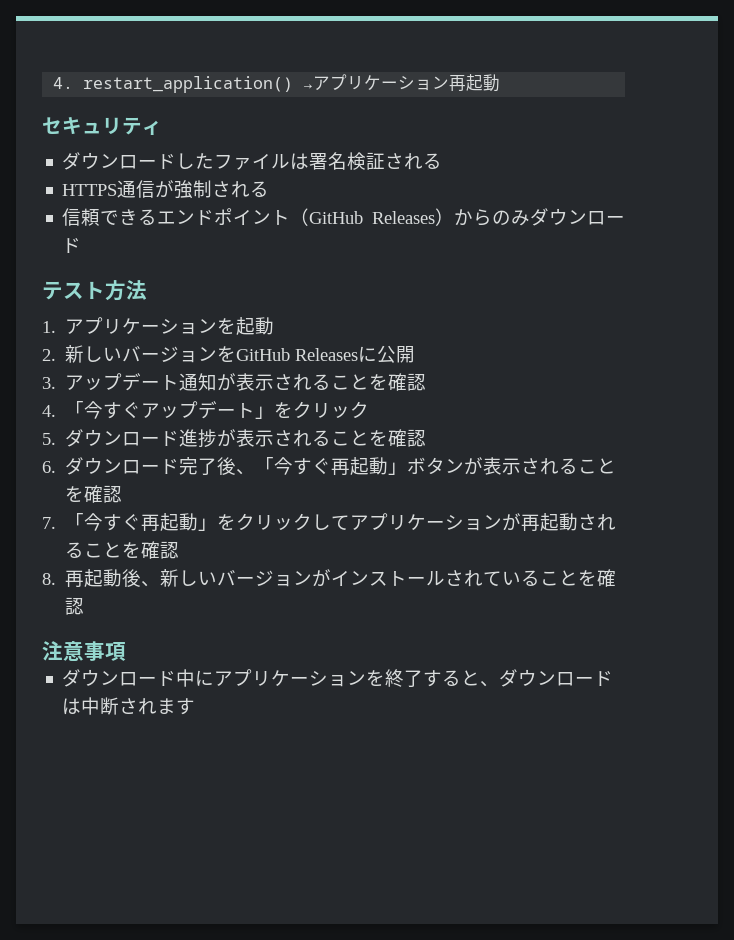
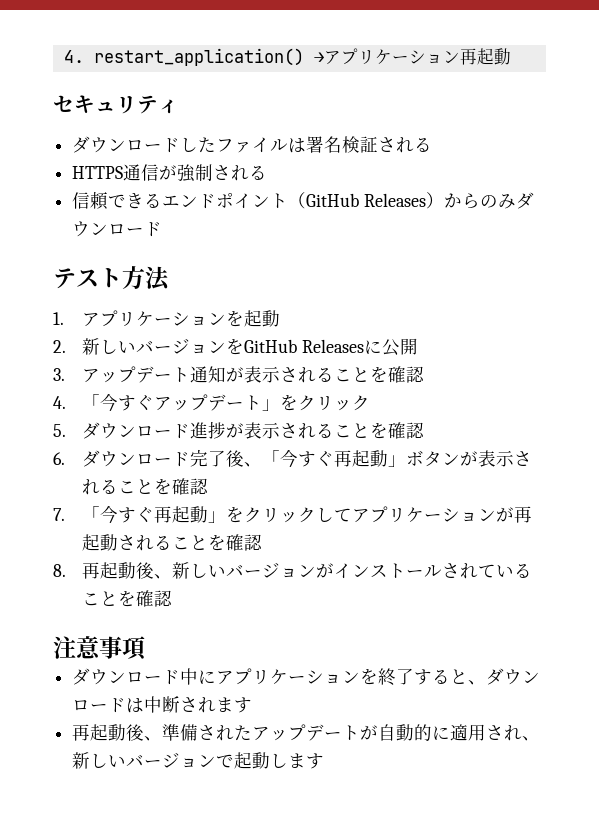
(196, 706) none -> [72,724,541,741] [72,752,325,769] // 再起動後、準備されたアップデートが自動的に適用され、新しいバージョンで起動します

